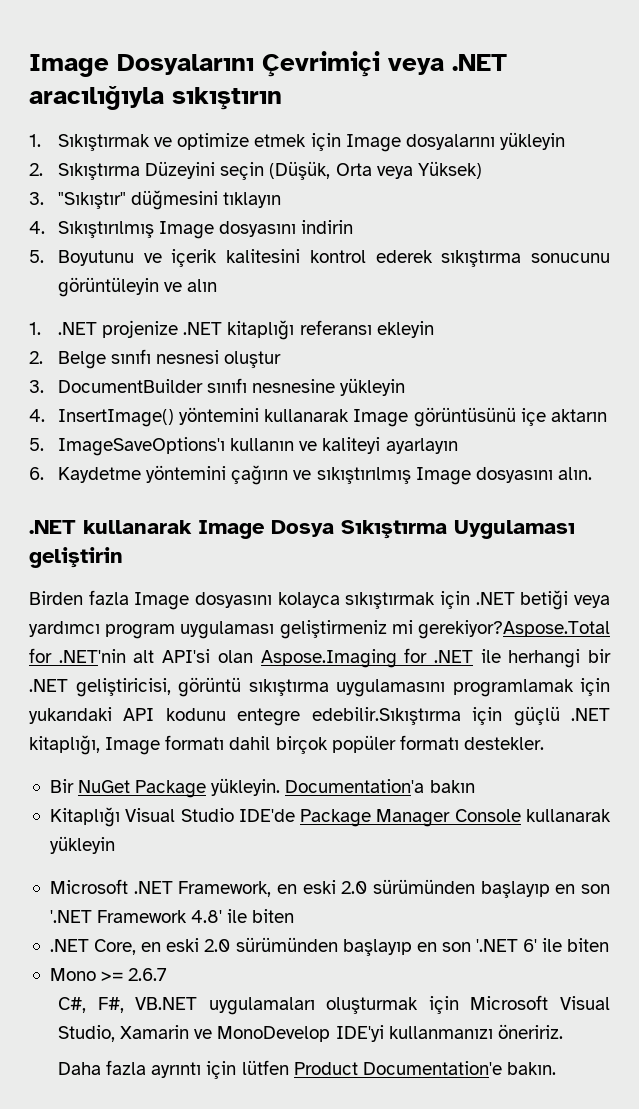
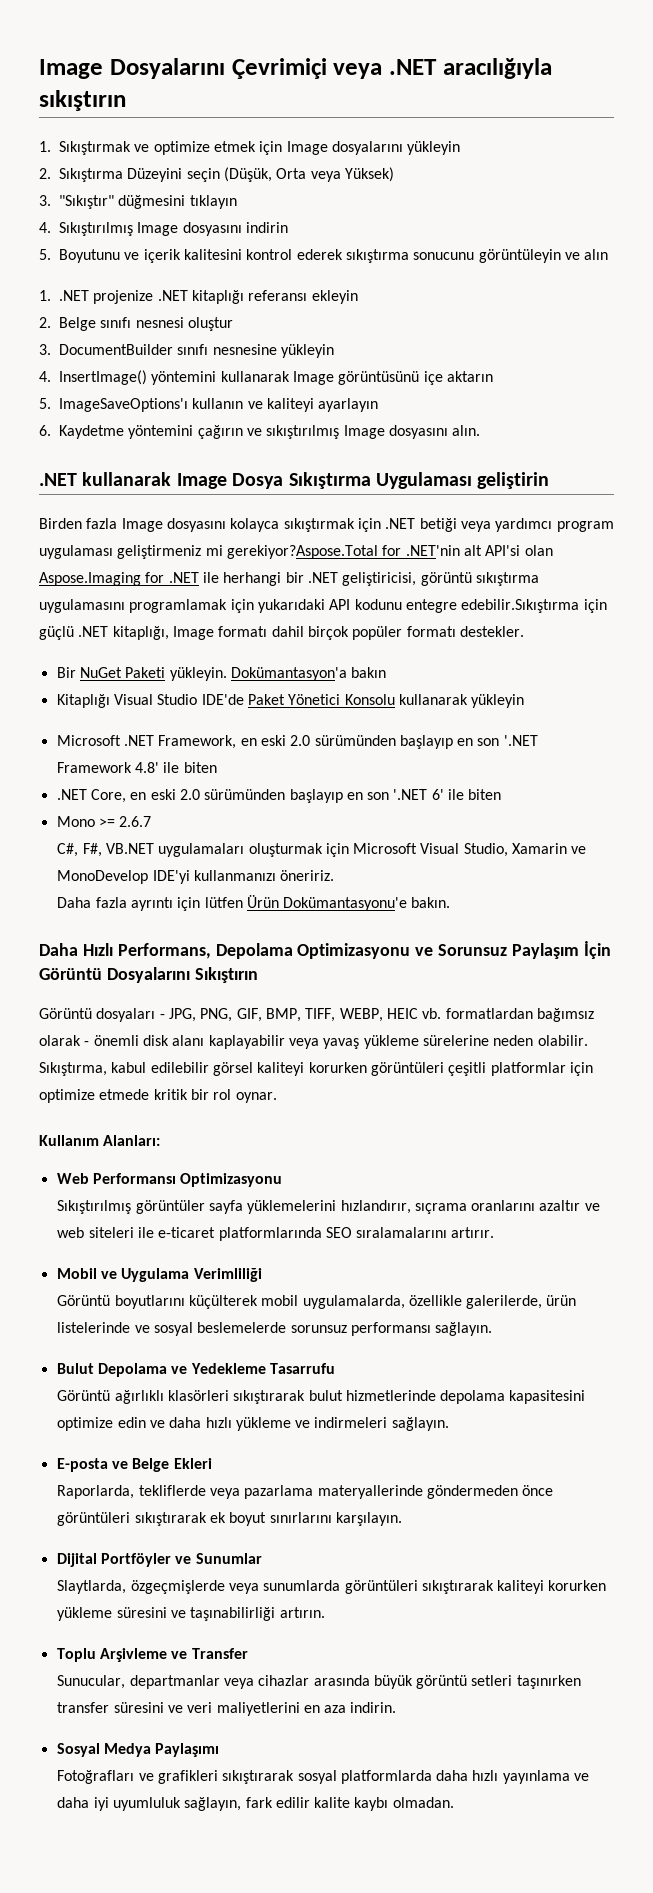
[135,778,425,798] Package yükleyin. Documentation'a -> [125,667,347,681] Paketi yükleyin. Dokümantasyon'a
[300,809,521,827] Package Manager Console -> [247,694,395,705] Paket Yönetici Konsolu
[293,1061,502,1075] Product Documentation'e -> [246,895,408,911] Ürün Dokümantasyonu'e
(556, 1068) none -> [39,941,611,959] [39,967,258,983] [39,1008,594,1022] [39,1035,588,1049] [39,1062,593,1076] [39,1089,277,1103] [39,1135,161,1146] [56,1173,283,1187] [57,1200,600,1214] [57,1227,495,1241] [56,1268,262,1282] [57,1295,577,1309] [57,1322,493,1336] [56,1363,335,1377] [57,1390,586,1404] [57,1417,449,1431] [56,1458,212,1472] [57,1485,554,1499] [57,1512,402,1526] [56,1553,262,1567] [57,1580,607,1594] [57,1607,325,1621] [56,1648,248,1662] [57,1675,581,1689] [57,1702,397,1716] [56,1743,220,1757] [57,1770,590,1784] [57,1797,454,1811] // Daha Hızlı Performans, Depolama Optimizasyonu ve Sorunsuz Paylaşım İçin Görüntü Dosyalarını Sıkıştırın // Görüntü dosyaları - JPG, PNG, GIF, BMP, TIFF, WEBP, HEIC vb. formatlardan bağımsız olarak - önemli disk alanı kaplayabilir veya yavaş yükleme sürelerine neden olabilir. Sıkıştırma, kabul edilebilir görsel kaliteyi korurken görüntüleri çeşitli platformlar için optimize etmede kritik bir rol oynar. // Kullanım Alanları: // Web Performansı Optimizasyonu // Sıkıştırılmış görüntüler sayfa yüklemelerini hızlandırır, sıçrama oranlarını azaltır ve web siteleri ile e-ticaret platformlarında SEO sıralamalarını artırır. // Mobil ve Uygulama Verimliliği // Görüntü boyutlarını küçülterek mobil uygulamalarda, özellikle galerilerde, ürün listelerinde ve sosyal beslemelerde sorunsuz performansı sağlayın. // Bulut Depolama ve Yedekleme Tasarrufu // Görüntü ağırlıklı klasörleri sıkıştırarak bulut hizmetlerinde depolama kapasitesini optimize edin ve daha hızlı yükleme ve indirmeleri sağlayın. // E-posta ve Belge Ekleri // Raporlarda, tekliflerde veya pazarlama materyallerinde göndermeden önce görüntüleri sıkıştırarak ek boyut sınırlarını karşılayın. // Dijital Portföyler ve Sunumlar // Slaytlarda, özgeçmişlerde veya sunumlarda görüntüleri sıkıştırarak kaliteyi korurken yükleme süresini ve taşınabilirliği artırın. // Toplu Arşivleme ve Transfer // Sunucular, departmanlar veya cihazlar arasında büyük görüntü setleri taşınırken transfer süresini ve veri maliyetlerini en aza indirin. // Sosyal Medya Paylaşımı // Fotoğrafları ve grafikleri sıkıştırarak sosyal platformlarda daha hızlı yayınlama ve daha iyi uyumluluk sağlayın, fark edilir kalite kaybı olmadan.

